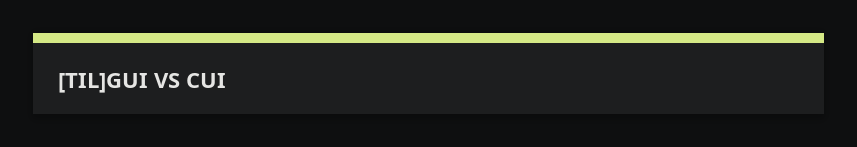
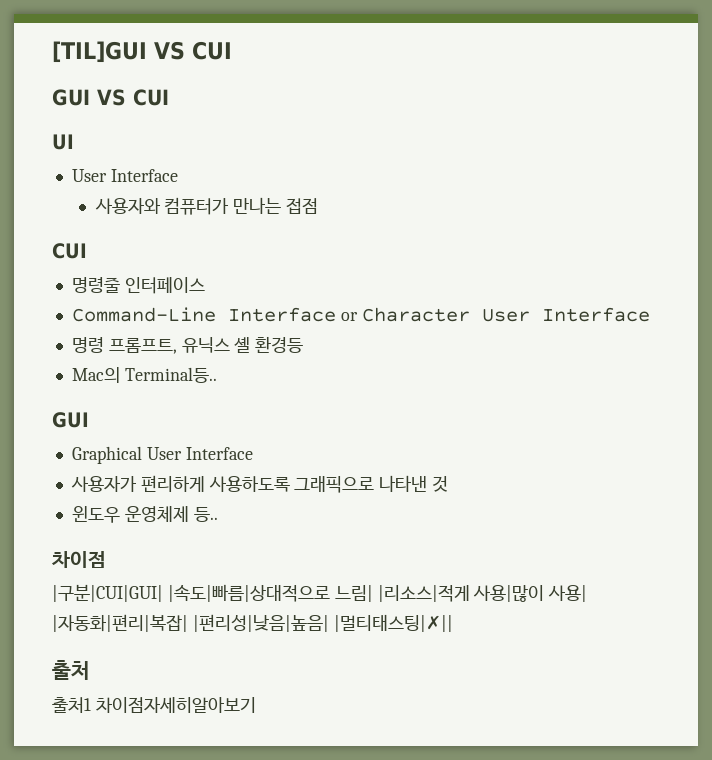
(226, 80) none -> [52,89,169,106] [52,134,74,150] [71,169,178,182] [94,197,319,215] [52,243,87,259] [71,277,205,294] [71,307,650,322] [71,336,304,354] [71,367,217,383] [52,412,89,428] [71,446,253,464] [70,475,449,493] [71,506,218,523] [51,551,106,568] [52,584,588,602] [52,614,453,632] [52,660,90,680] [52,697,256,713] // GUI VS CUI // UI // User Interface // 사용자와 컴퓨터가 만나는 접점 // CUI // 명령줄 인터페이스 // Command-Line Interface or Character User Interface // 명령 프롬프트, 유닉스 셸 환경등 // Mac의 Terminal등.. // GUI // Graphical User Interface // 사용자가 편리하게 사용하도록 그래픽으로 나타낸 것 // 윈도우 운영체제 등.. // 차이점 // |구분|CUI|GUI| |속도|빠름|상대적으로 느림| |리소스|적게 사용|많이 사용| |자동화|편리|복잡| |편리성|낮음|높음| |멀티태스팅|✗|| // 출처 // 출처1 차이점자세히알아보기

